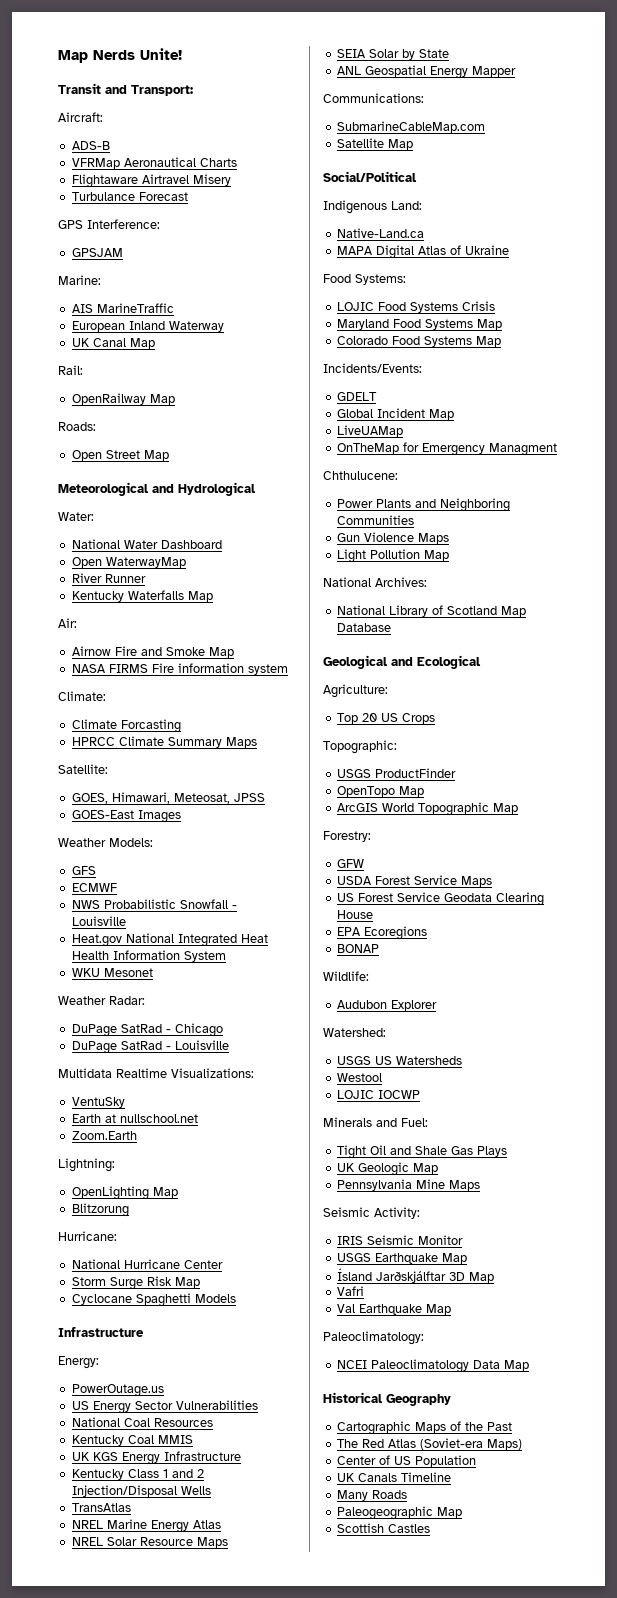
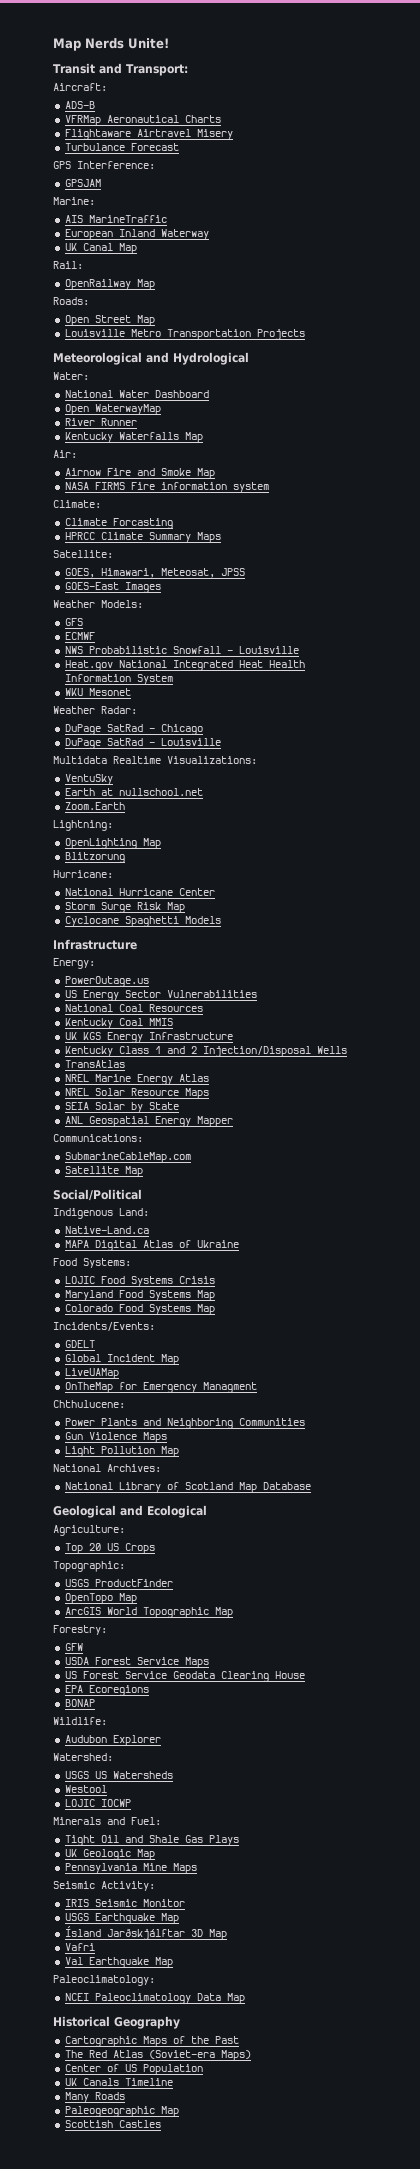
(169, 455) none -> [64,329,305,340] // Louisville Metro Transportation Projects

